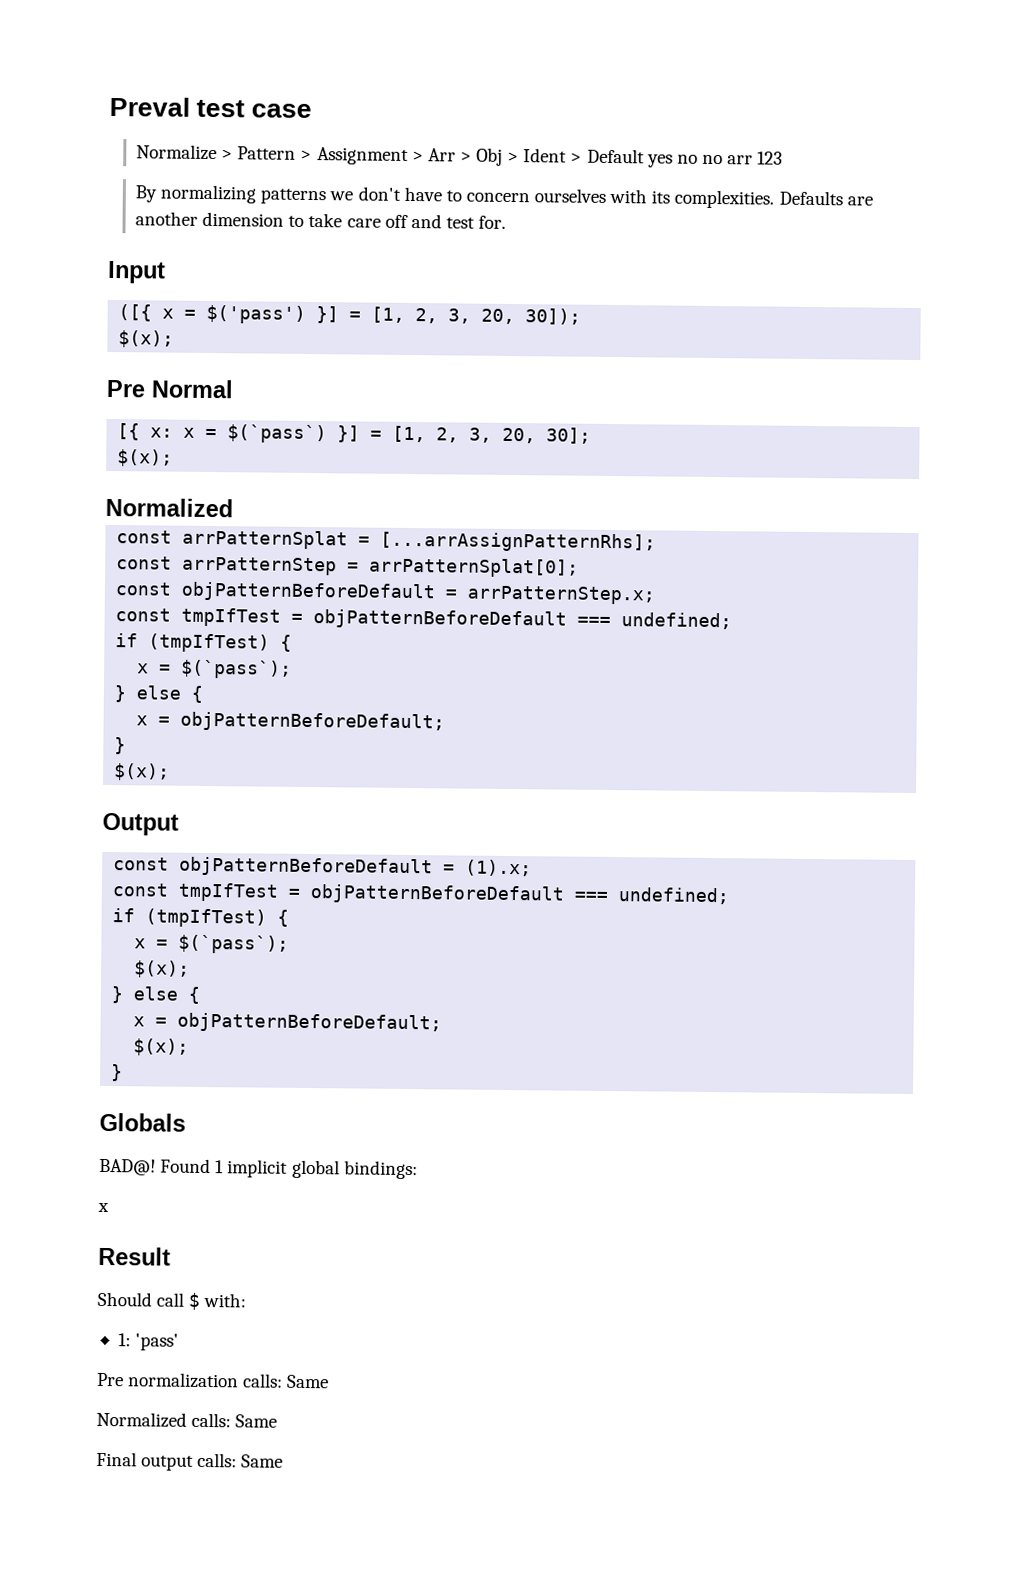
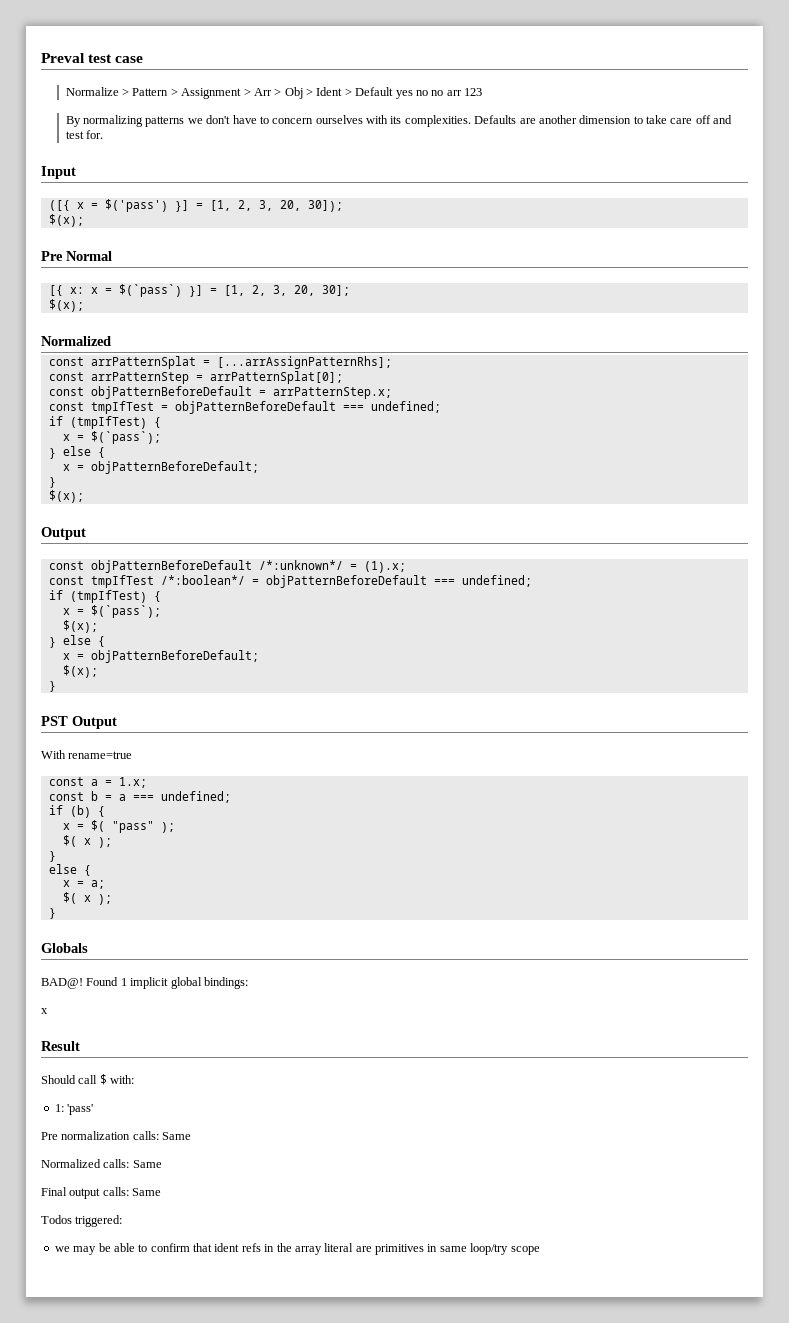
(434, 867) none -> [258,560,343,570] /*:unknown*/
(280, 892) none -> [160,575,245,585] /*:boolean*/
(124, 1073) none -> [41,716,117,729] [41,750,133,759] [48,777,147,788] [48,791,231,803] [48,805,105,818] [62,820,175,833] [62,835,112,848] [48,851,56,862] [48,864,91,876] [62,880,105,889] [62,892,112,905] [48,908,56,919] // PST Output // With rename=true // const a = 1.x; // const b = a === undefined; // if (b) { // x = $( "pass" ); // $( x ); // } // else { // x = a; // $( x ); // }
(284, 1461) none -> [41,1215,123,1227] [54,1243,540,1255] // Todos triggered: // we may be able to confirm that ident refs in the array literal are primitives in same loop/try scope

